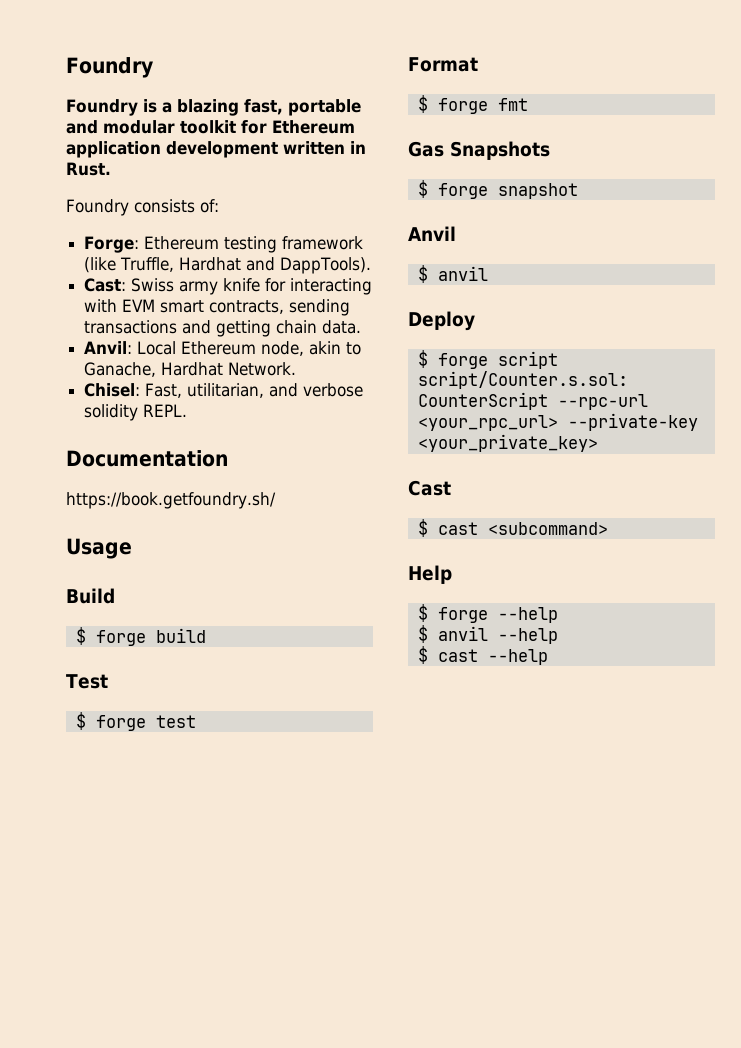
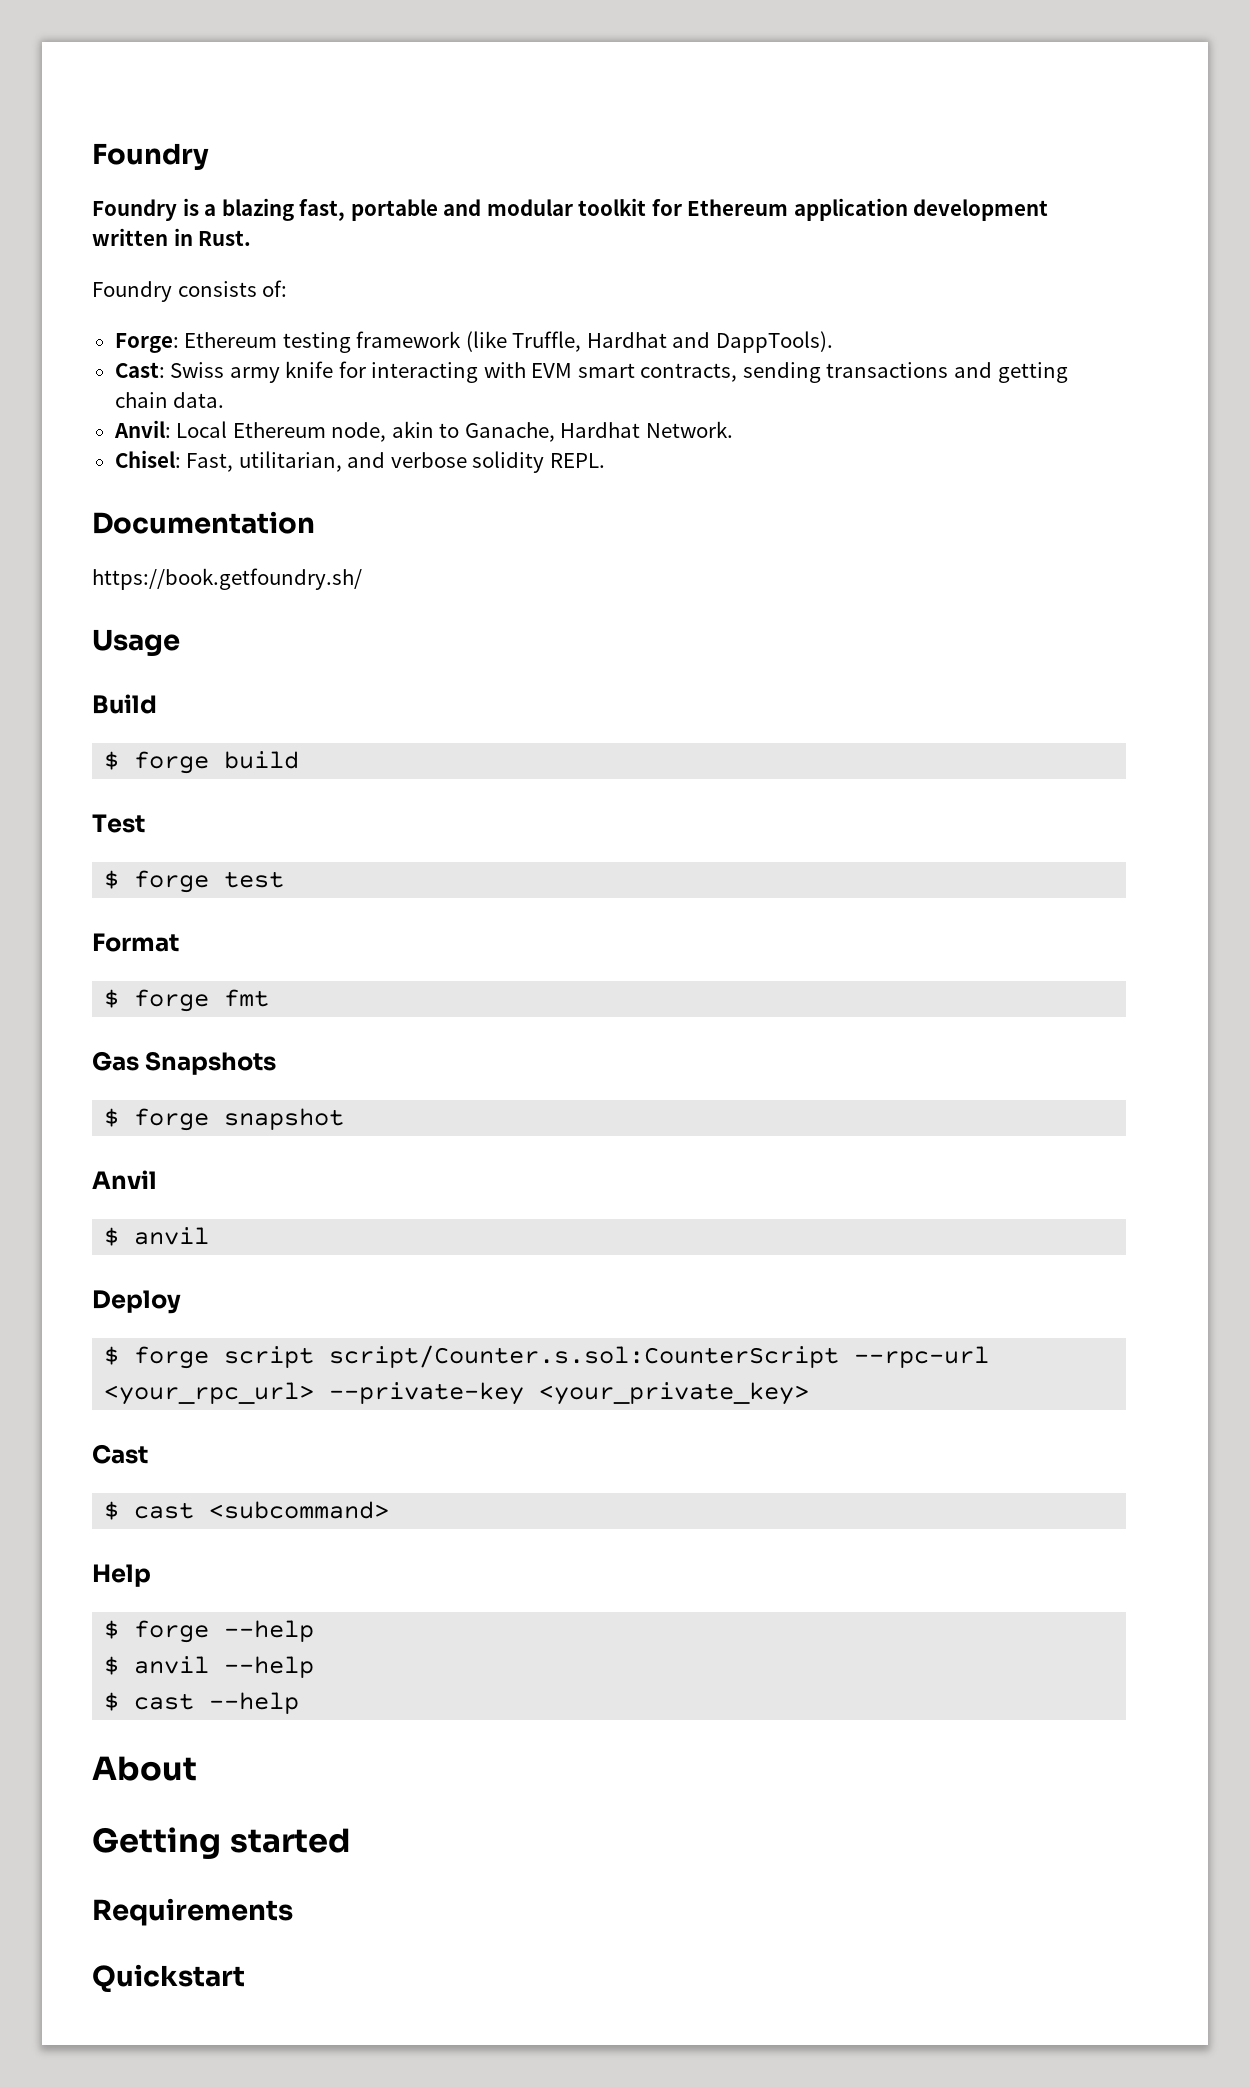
(548, 657) none -> [92,1756,197,1781] [92,1827,351,1859] [92,1898,293,1926] [92,1964,245,1992] // About // Getting started // Requirements // Quickstart

